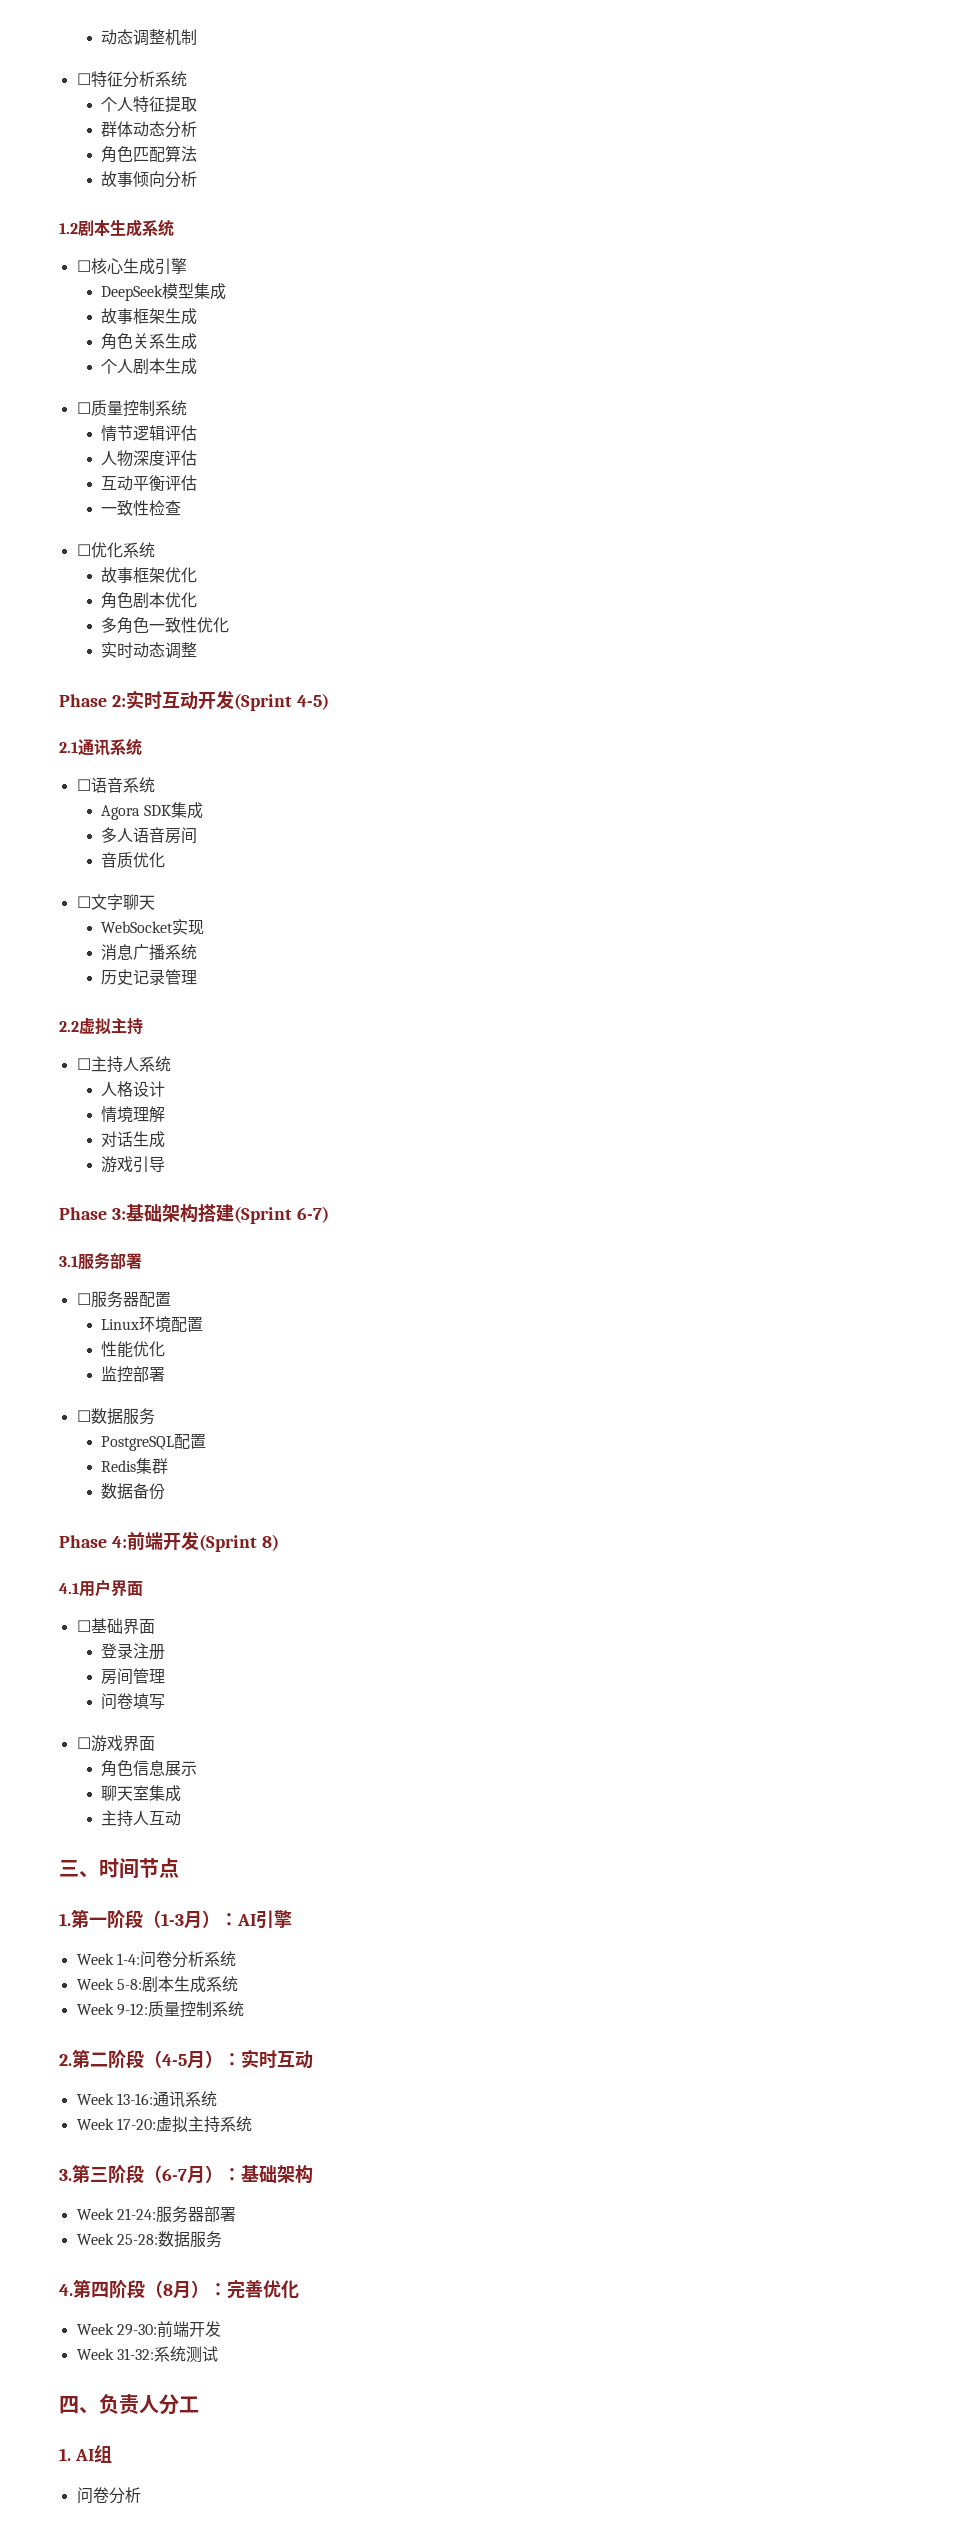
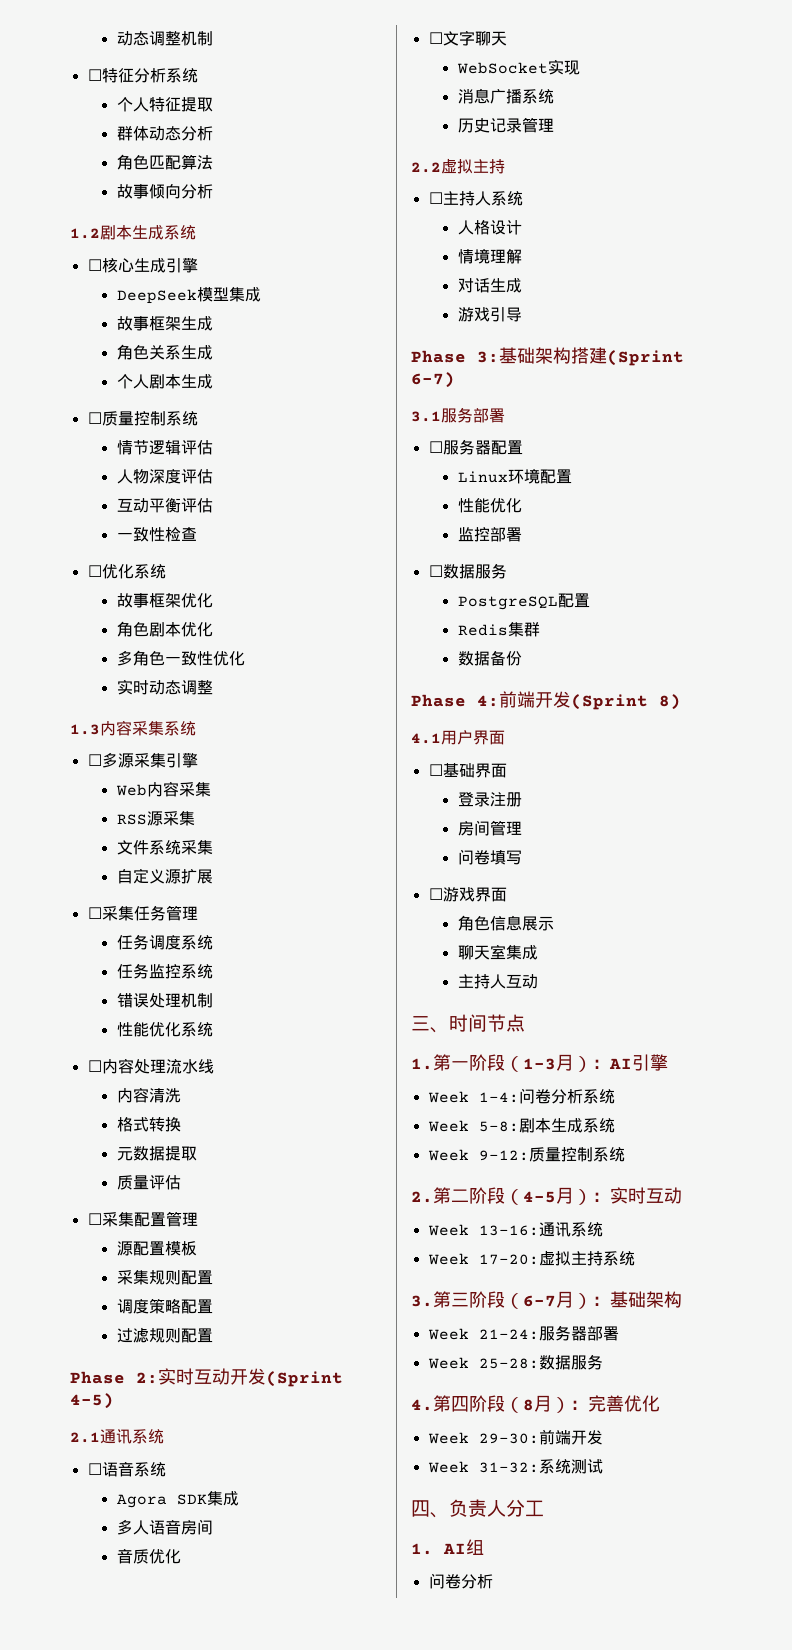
(198, 650) none -> [70,720,196,736] [87,752,198,768] [115,781,211,797] [116,811,195,826] [116,840,213,855] [116,868,213,884] [87,905,198,921] [116,934,213,950] [116,963,213,979] [116,993,213,1008] [116,1022,213,1037] [87,1058,214,1074] [116,1087,181,1103] [116,1117,181,1132] [116,1146,197,1161] [116,1175,181,1190] [87,1211,198,1227] [116,1241,197,1256] [116,1270,213,1285] [116,1298,213,1314] [116,1327,213,1343] // 1.3内容采集系统 // ☐多源采集引擎 // Web内容采集 // RSS源采集 // 文件系统采集 // 自定义源扩展 // ☐采集任务管理 // 任务调度系统 // 任务监控系统 // 错误处理机制 // 性能优化系统 // ☐内容处理流水线 // 内容清洗 // 格式转换 // 元数据提取 // 质量评估 // ☐采集配置管理 // 源配置模板 // 采集规则配置 // 调度策略配置 // 过滤规则配置

